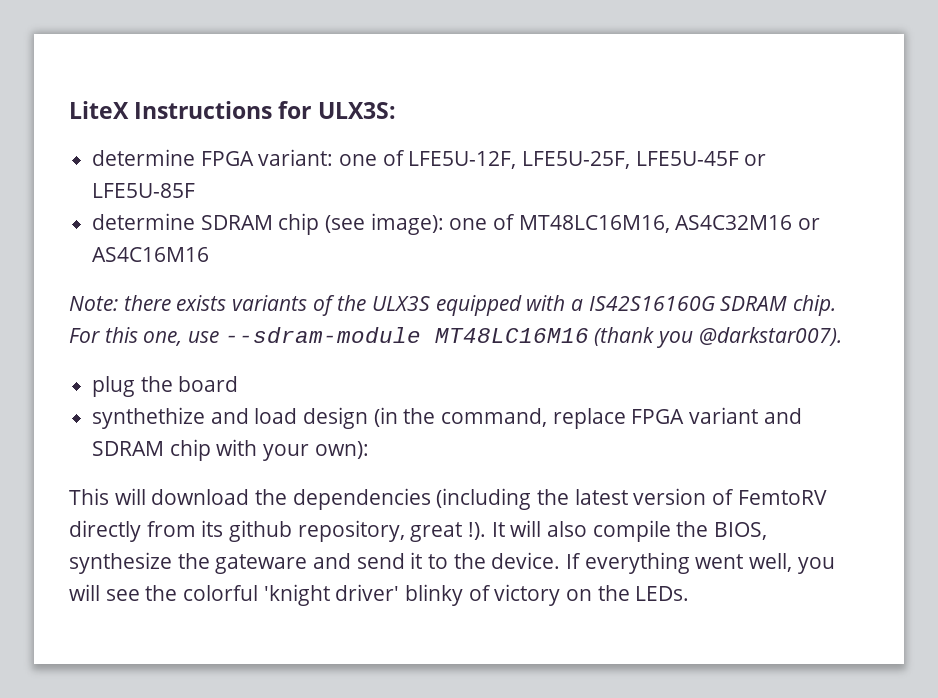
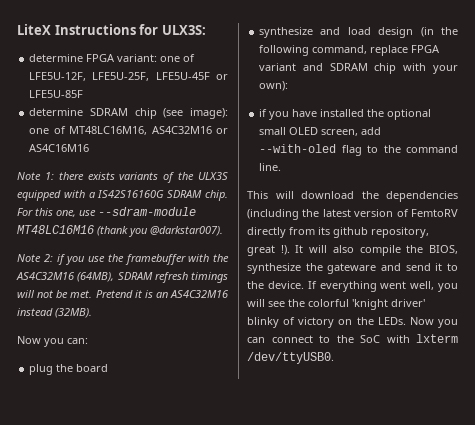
[69,296,118,311] Note: -> [17,172,54,180] Note 1:
(842, 336) none -> [17,254,229,265] [16,272,228,283] [17,290,228,298] [17,308,92,318] [17,336,88,347] // Note 2: if you use the framebuffer with the AS4C32M16 (64MB), SDRAM refresh timings will not be met. Pretend it is an AS4C32M16 instead (32MB). // Now you can:
[92,407,206,429] synthethize -> [259,27,314,38] synthesize
(436, 416) none -> [259,45,310,56] following
(369, 450) none -> [259,109,432,120] [259,127,382,136] [259,144,458,156] [259,163,282,171] // if you have installed the optional small OLED screen, add --with-oled flag to the command line.
(690, 593) none -> [409,317,458,328] [247,334,458,343] [247,352,334,364] Now you can connect to the SoC with lxterm /dev/ttyUSB0.

